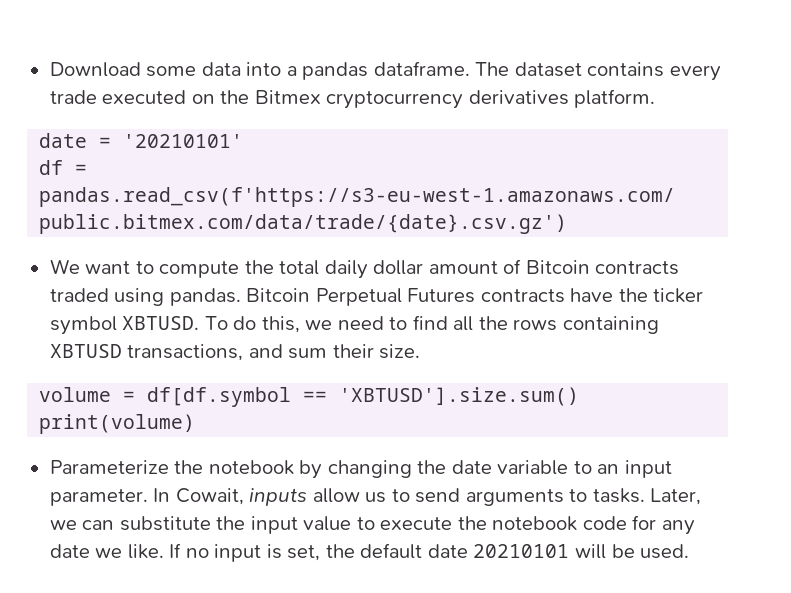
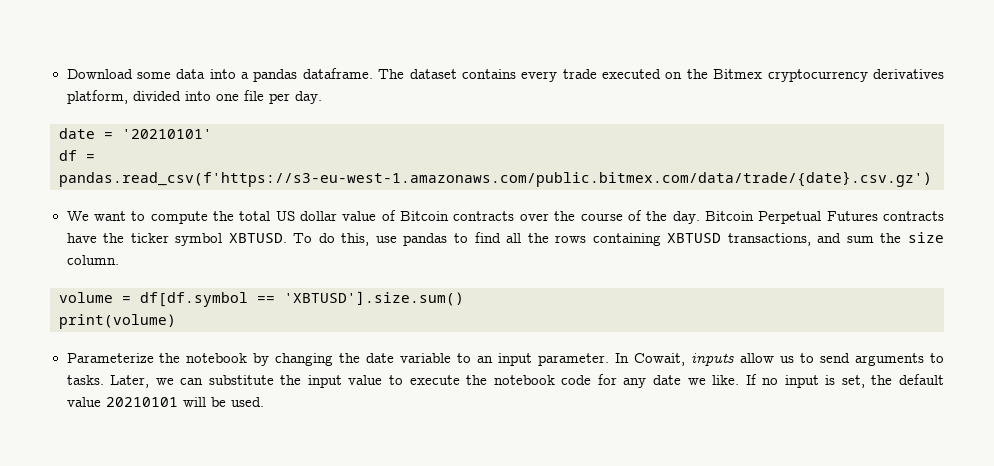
[574,89,656,108] platform. -> [66,90,322,104] platform, divided into one file per day.
[324,259,680,279] [49,288,241,306] daily dollar amount of Bitcoin contracts traded using pandas. -> [275,210,700,224] US dollar value of Bitcoin contracts over the course of the day.
[305,316,384,330] we need -> [375,233,448,246] use pandas
[332,344,421,359] their size. -> [880,232,944,243] [66,255,119,265] the size column.
[427,544,468,558] date -> [66,397,101,407] value

